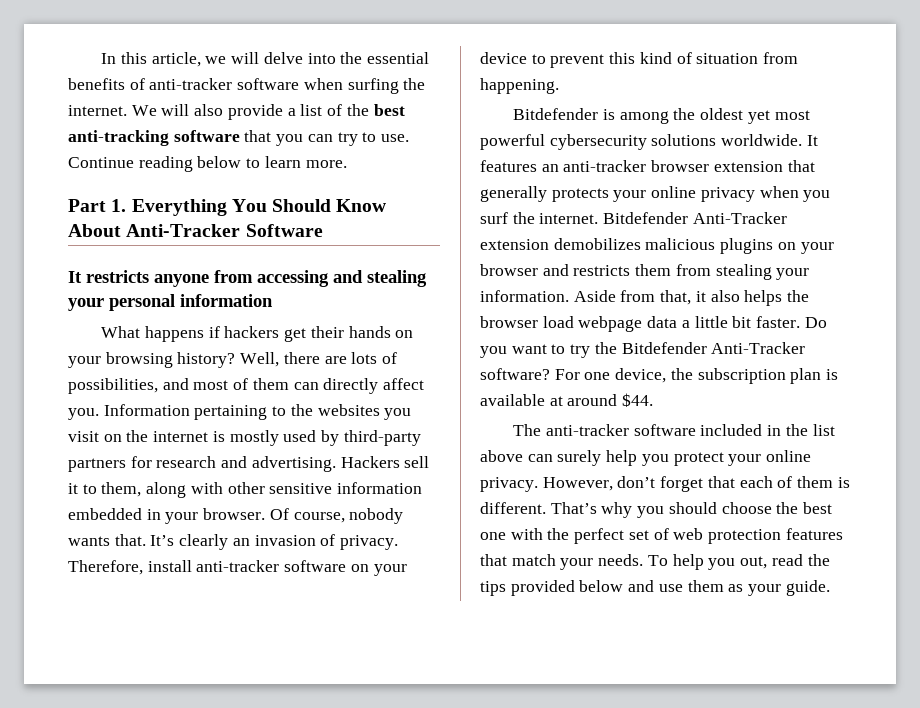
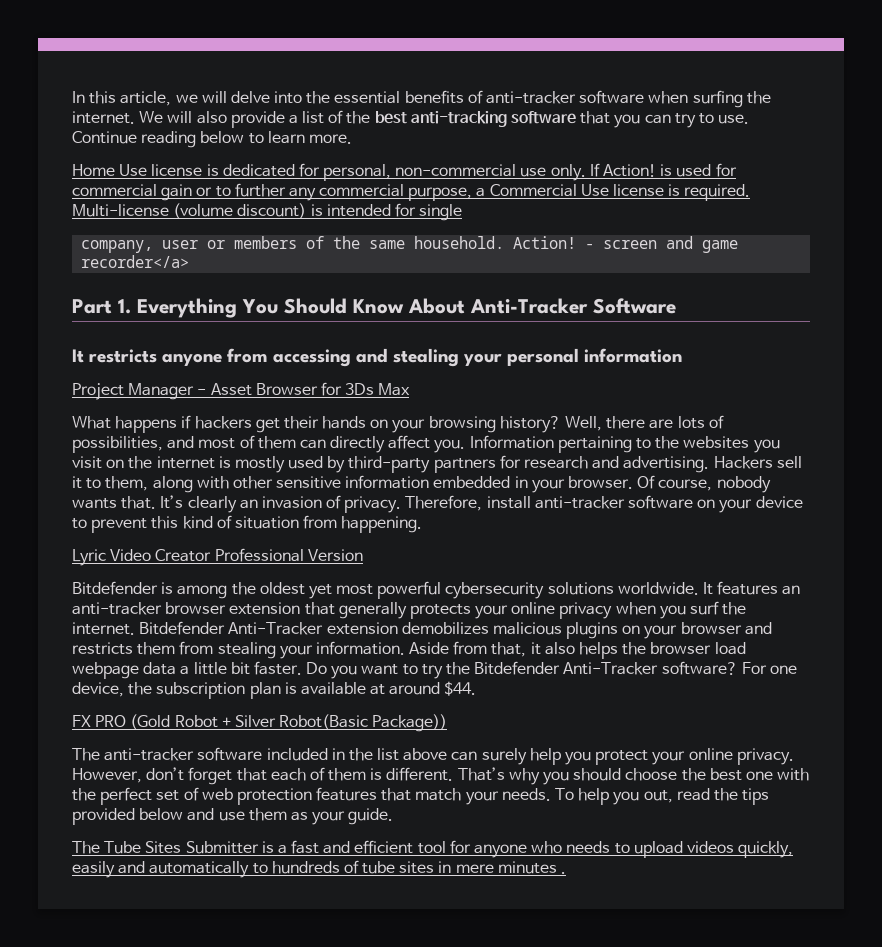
(347, 164) none -> [72,163,737,181] [72,183,751,201] [72,203,463,221] [81,236,739,253] [81,255,190,268] // Home Use license is dedicated for personal, non-commercial use only. If Action! is used for commercial gain or to further any commercial purpose, a Commercial Use license is required. Multi-license (volume discount) is intended for single // company, user or members of the same household. Action! - screen and game recorder</a>
(273, 300) none -> [72,382,411,400] // Project Manager - Asset Browser for 3Ds Max
(559, 86) none -> [72,548,363,566] // Lyric Video Creator Professional Version
(654, 400) none -> [72,714,448,732] // FX PRO (Gold Robot + Silver Robot(Basic Package))
(830, 588) none -> [72,840,794,858] [72,860,567,878] // The Tube Sites Submitter is a fast and efficient tool for anyone who needs to upload videos quickly, easily and automatically to hundreds of tube sites in mere minutes .

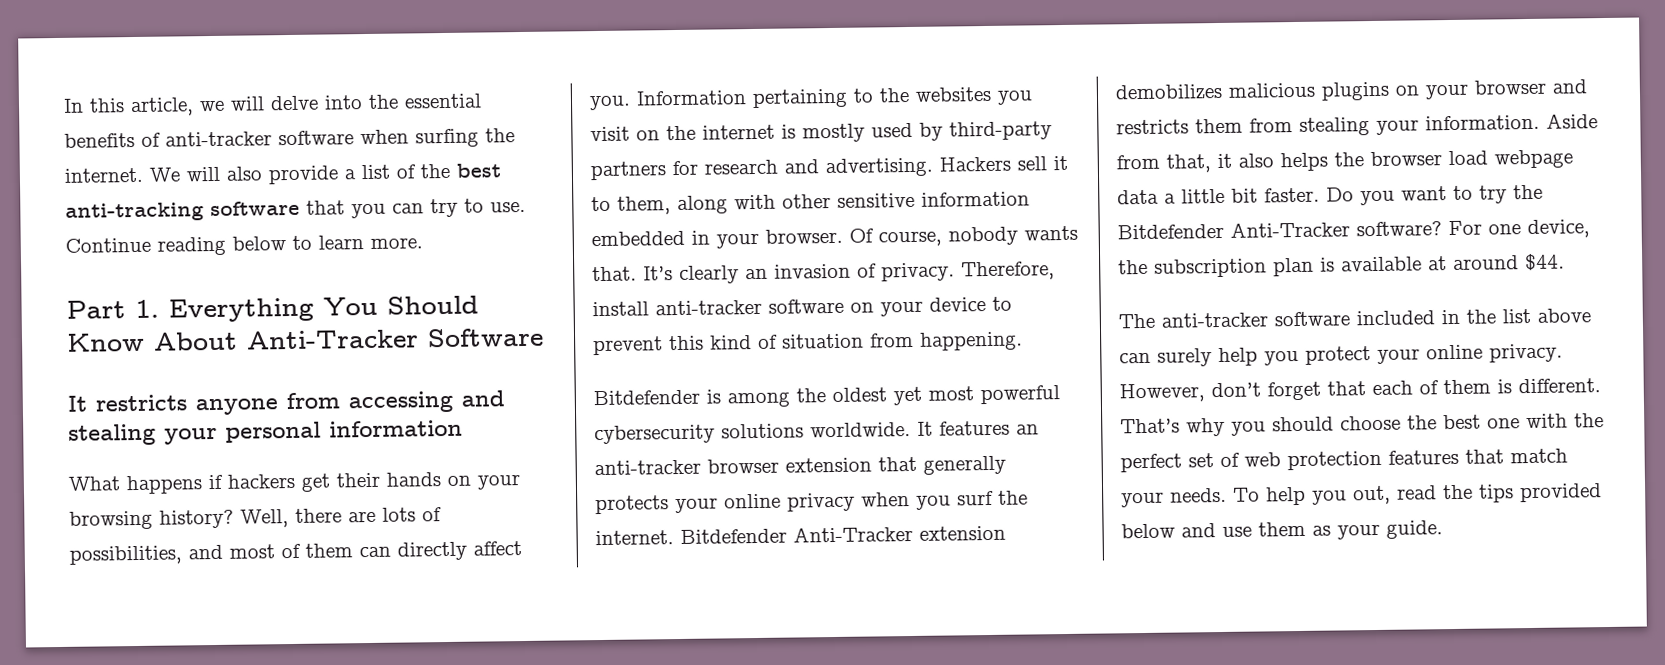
[72,163,737,181] [72,183,751,201] [72,203,463,221] [81,236,739,253] [81,255,190,268] // Home Use license is dedicated for personal, non-commercial use only. If Action! is used for commercial gain or to further any commercial purpose, a Commercial Use license is required. Multi-license (volume discount) is intended for single // company, user or members of the same household. Action! - screen and game recorder</a> -> (423, 243) none
[72,382,411,400] // Project Manager - Asset Browser for 3Ds Max -> (463, 428) none
[72,548,363,566] // Lyric Video Creator Professional Version -> (1023, 341) none
[72,714,448,732] // FX PRO (Gold Robot + Silver Robot(Basic Package)) -> (1565, 262) none
[72,840,794,858] [72,860,567,878] // The Tube Sites Submitter is a fast and efficient tool for anyone who needs to upload videos quickly, easily and automatically to hundreds of tube sites in mere minutes . -> (1443, 529) none

